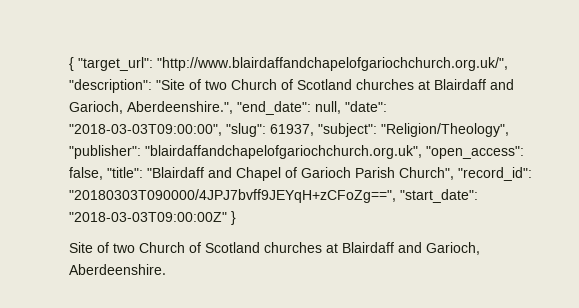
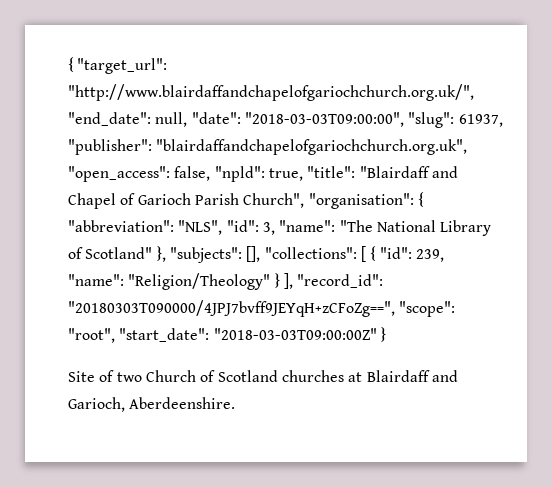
[69,79,514,93] [69,101,233,114] "description": "Site of two Church of Scotland churches at Blairdaff and Garioch, Aberdeenshire.", -> (474, 92) none
[318,123,509,137] "subject": "Religion/Theology", -> (503, 120) none
(103, 173) none -> [214,166,303,182] "npld": true,
[458,167,532,181] [69,189,396,203] "record_id": "20180303T090000/4JPJ7bvff9JEYqH+zCFoZg==", -> [308,192,424,209] [68,220,492,236] [68,246,444,263] [68,273,384,290] [68,300,456,317] [68,328,115,343] "organisation": { "abbreviation": "NLS", "id": 3, "name": "The National Library of Scotland" }, "subjects": [], "collections": [ { "id": 239, "name": "Religion/Theology" } ], "record_id": "20180303T090000/4JPJ7bvff9JEYqH+zCFoZg==", "scope": "root",

